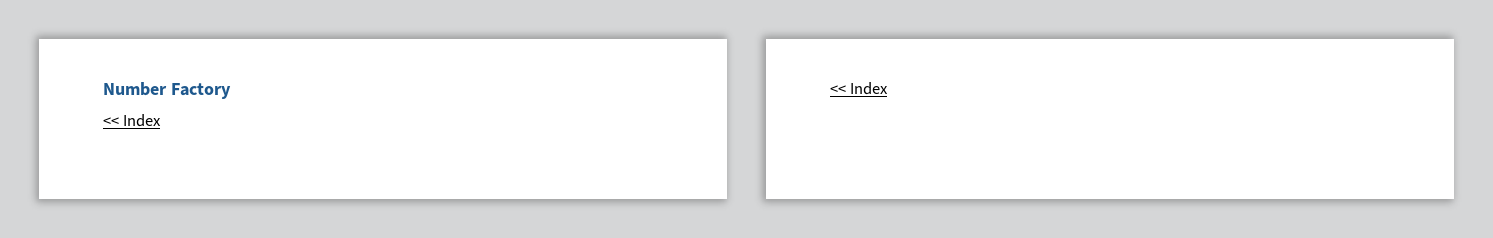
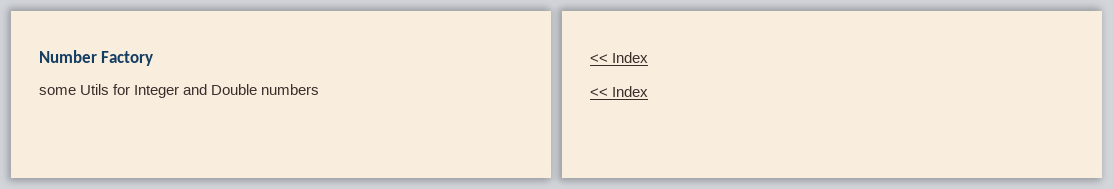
(231, 91) none -> [39,84,320,98] // some Utils for Integer and Double numbers

